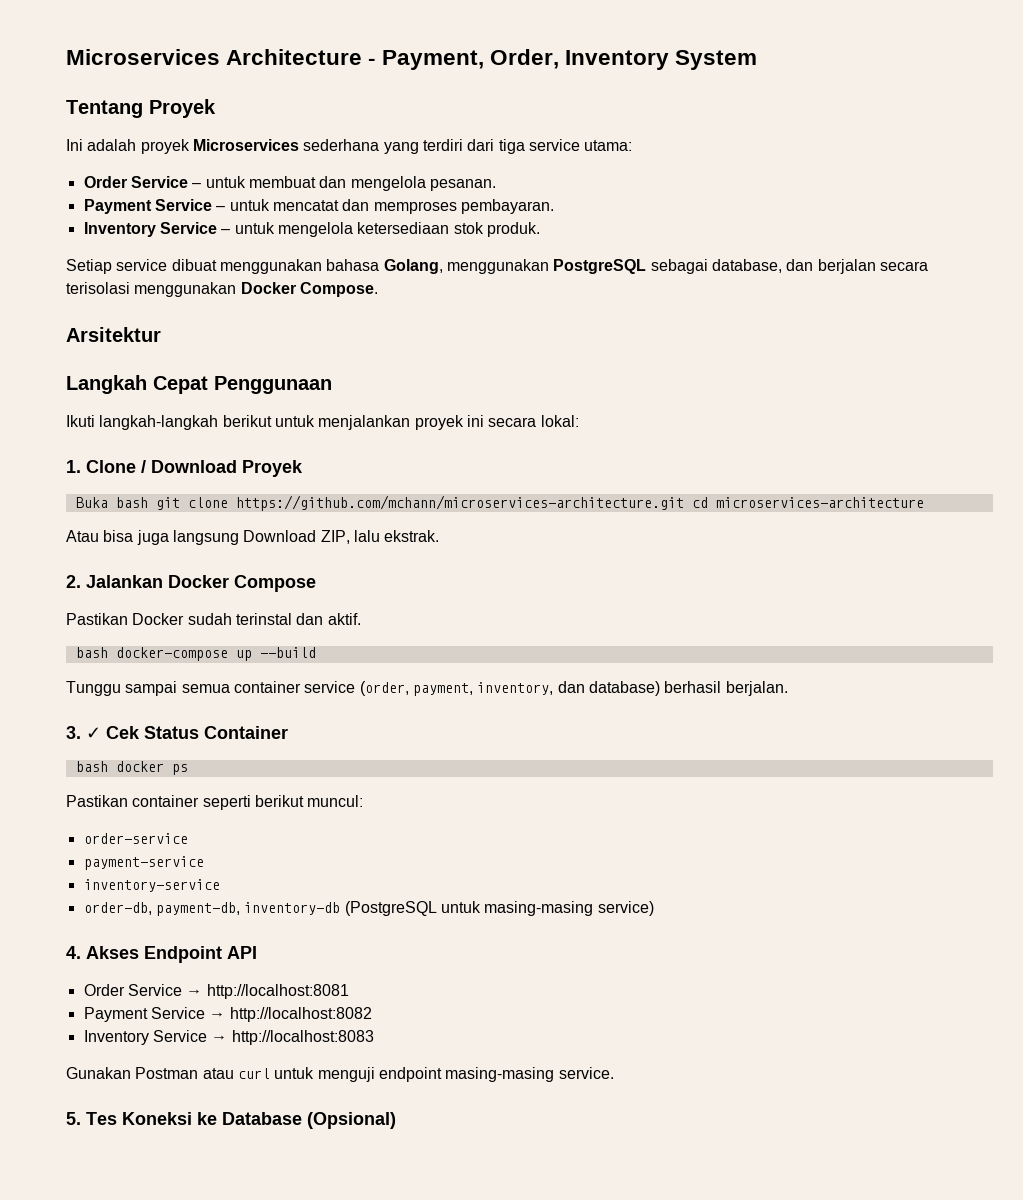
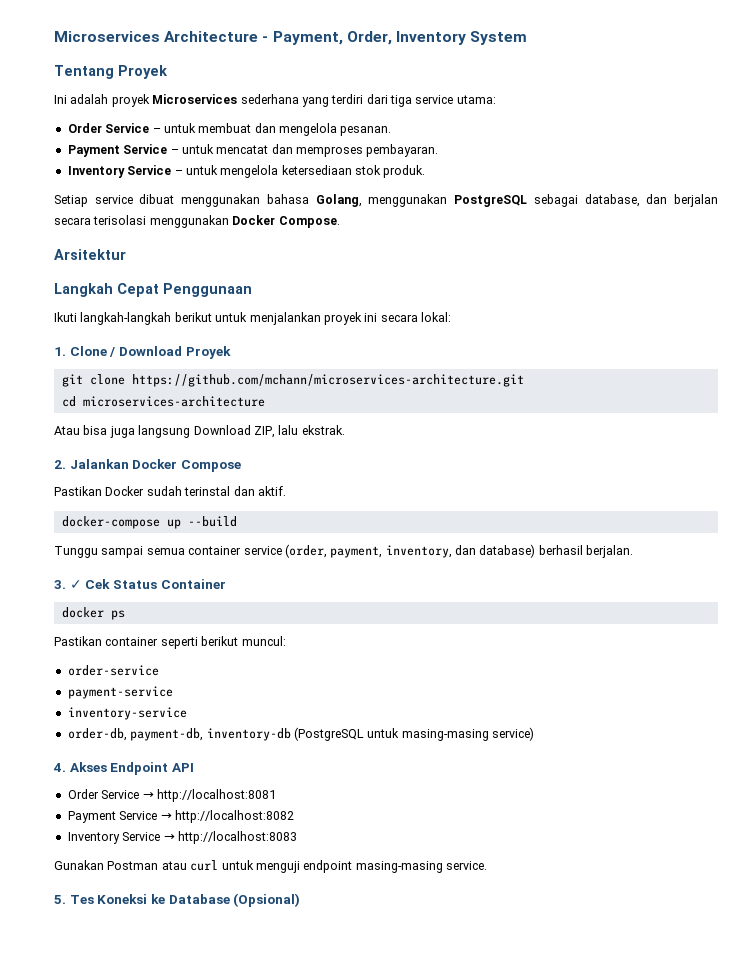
[75,497,148,508] Buka bash -> (231, 352) none
(684, 503) none -> (524, 380) //
[75,647,108,658] bash -> (286, 491) none
[75,761,108,772] bash -> (226, 584) none

